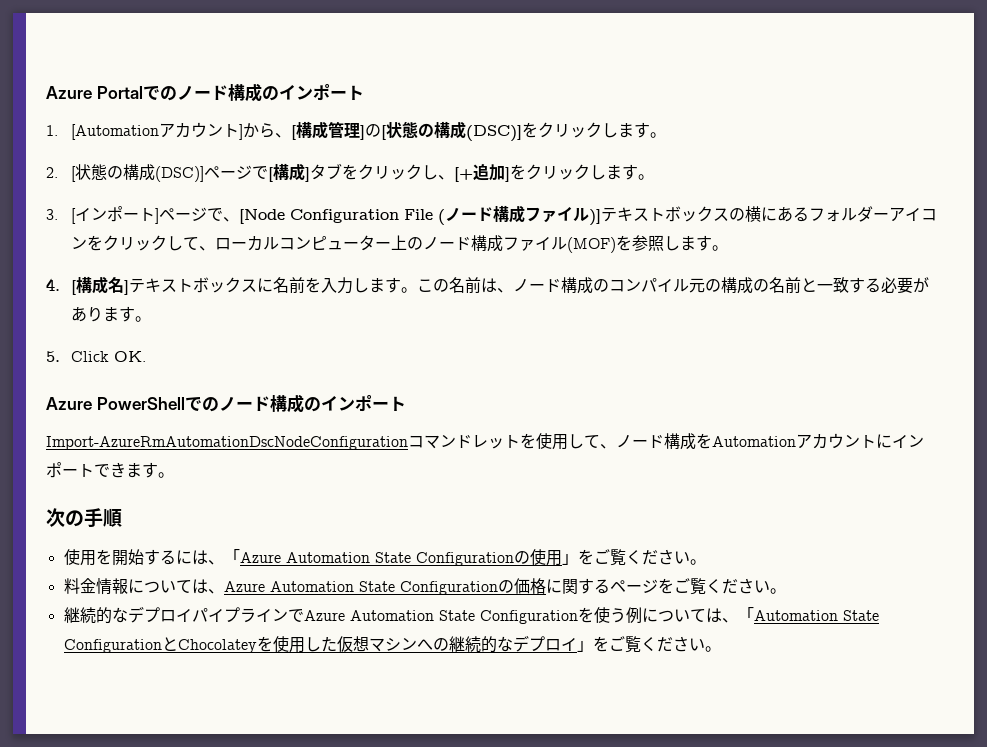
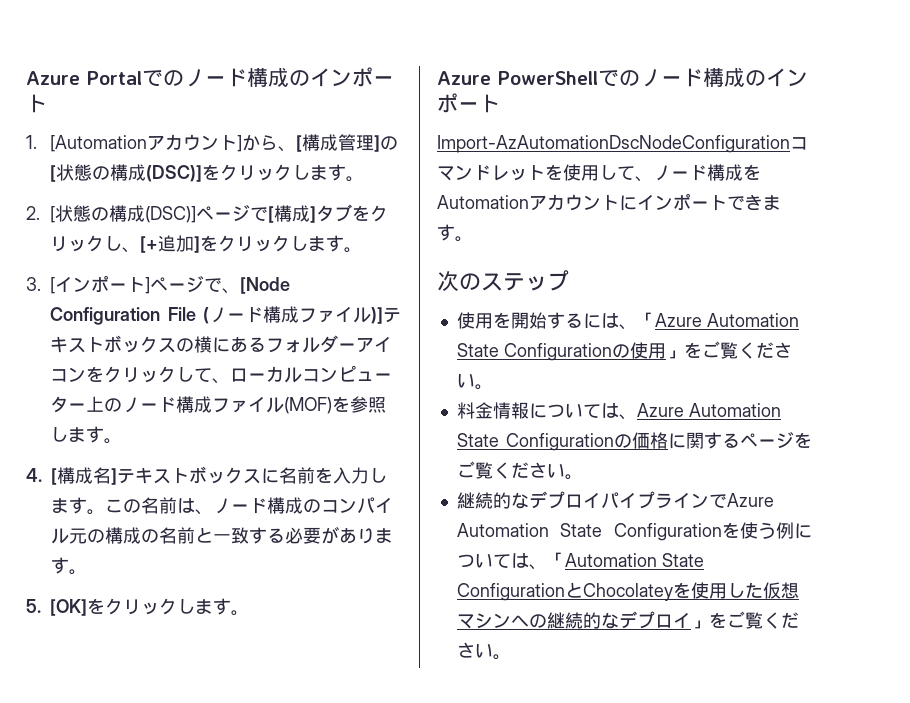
[71,351,147,362] Click OK. -> [50,598,250,616] [OK]をクリックします。
[46,436,408,450] Import-AzureRmAutomationDscNodeConfiguration -> [437,135,790,153] Import-AzAutomationDscNodeConfiguration
[84,508,122,528] 手順 -> [481,270,569,291] ステップ

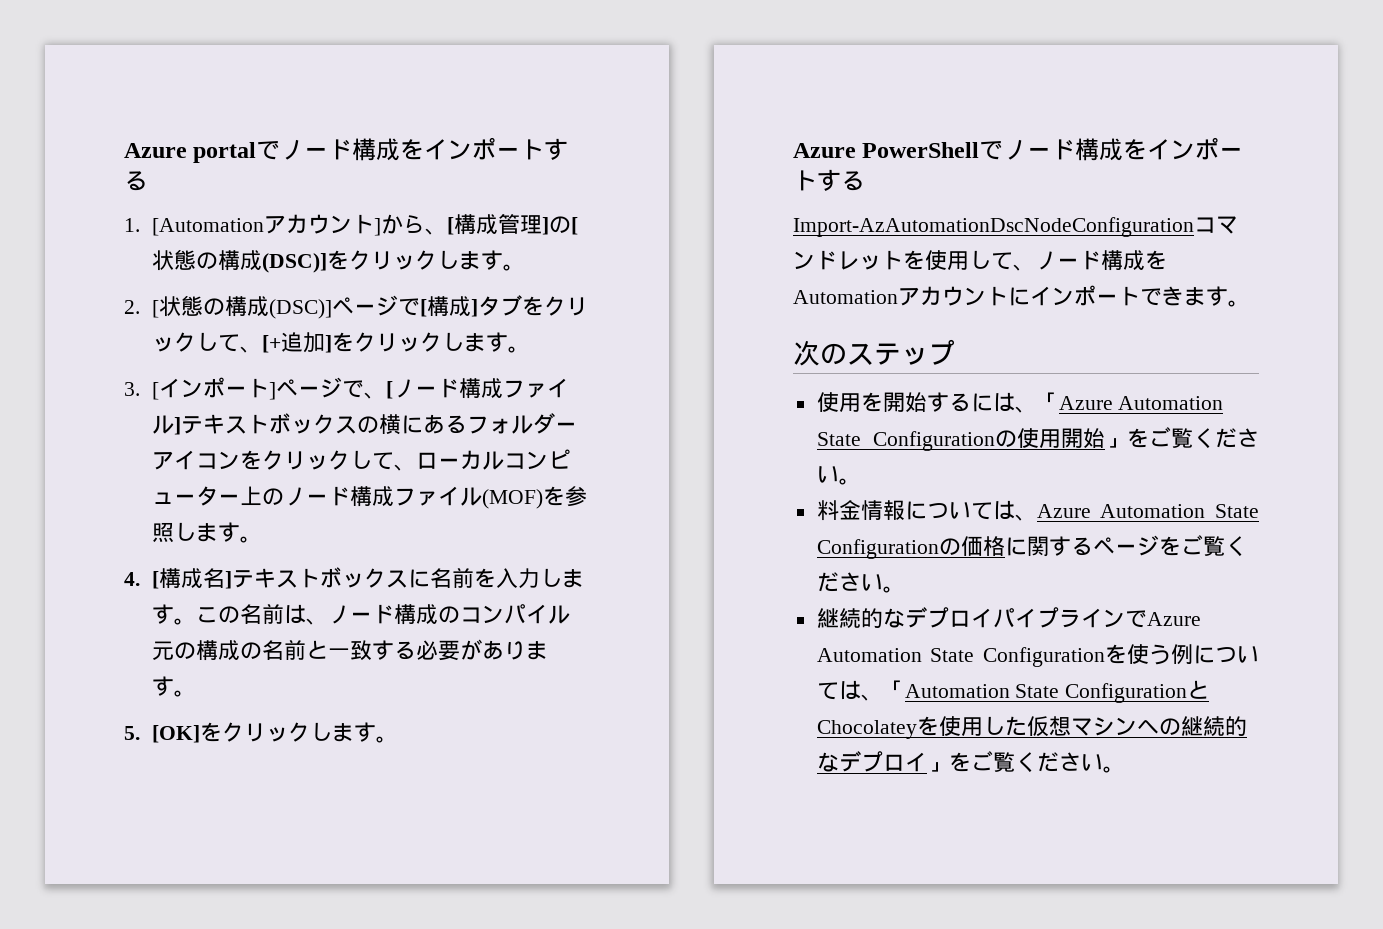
[26,67,394,87] [26,94,47,113] Azure Portalでのノード構成のインポート -> [124,137,569,163] [124,171,148,191] Azure portalでノード構成をインポートする
(123, 243) none -> [217,334,240,352] て
[240,277,291,294] [50,306,383,325] [Node Configuration File (ノード構成ファイル)] -> [385,378,569,399] [151,415,181,435] [ノード構成ファイル]
[619,67,808,87] [437,93,500,113] のノード構成のインポート -> [1003,137,1244,161] [793,169,865,191] ノード構成をインポートする
(666, 351) none -> [1061,428,1105,449] 開始

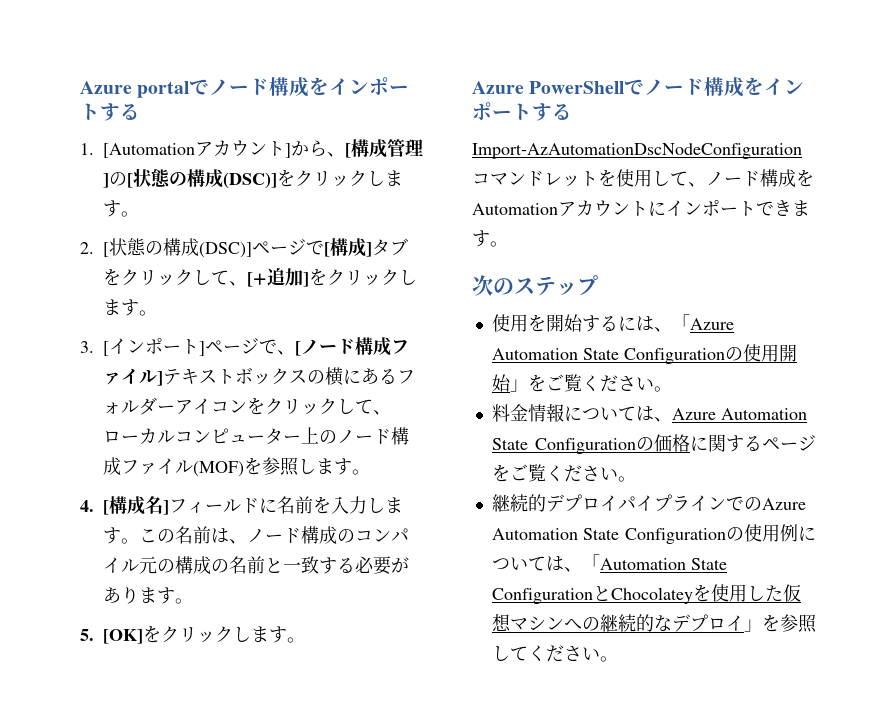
[231,567,408,588] テキストボックス -> [169,498,260,514] フィールド
[882,608,905,628] な -> (546, 503) none
[1146,612,1201,626] [816,644,1171,667] Azure Automation State Configurationを使う -> [743,497,806,511] [491,524,780,544] のAzure Automation State Configurationの使用
[970,751,1015,772] ご覧 -> [779,614,817,633] [491,645,528,661] 参照して

